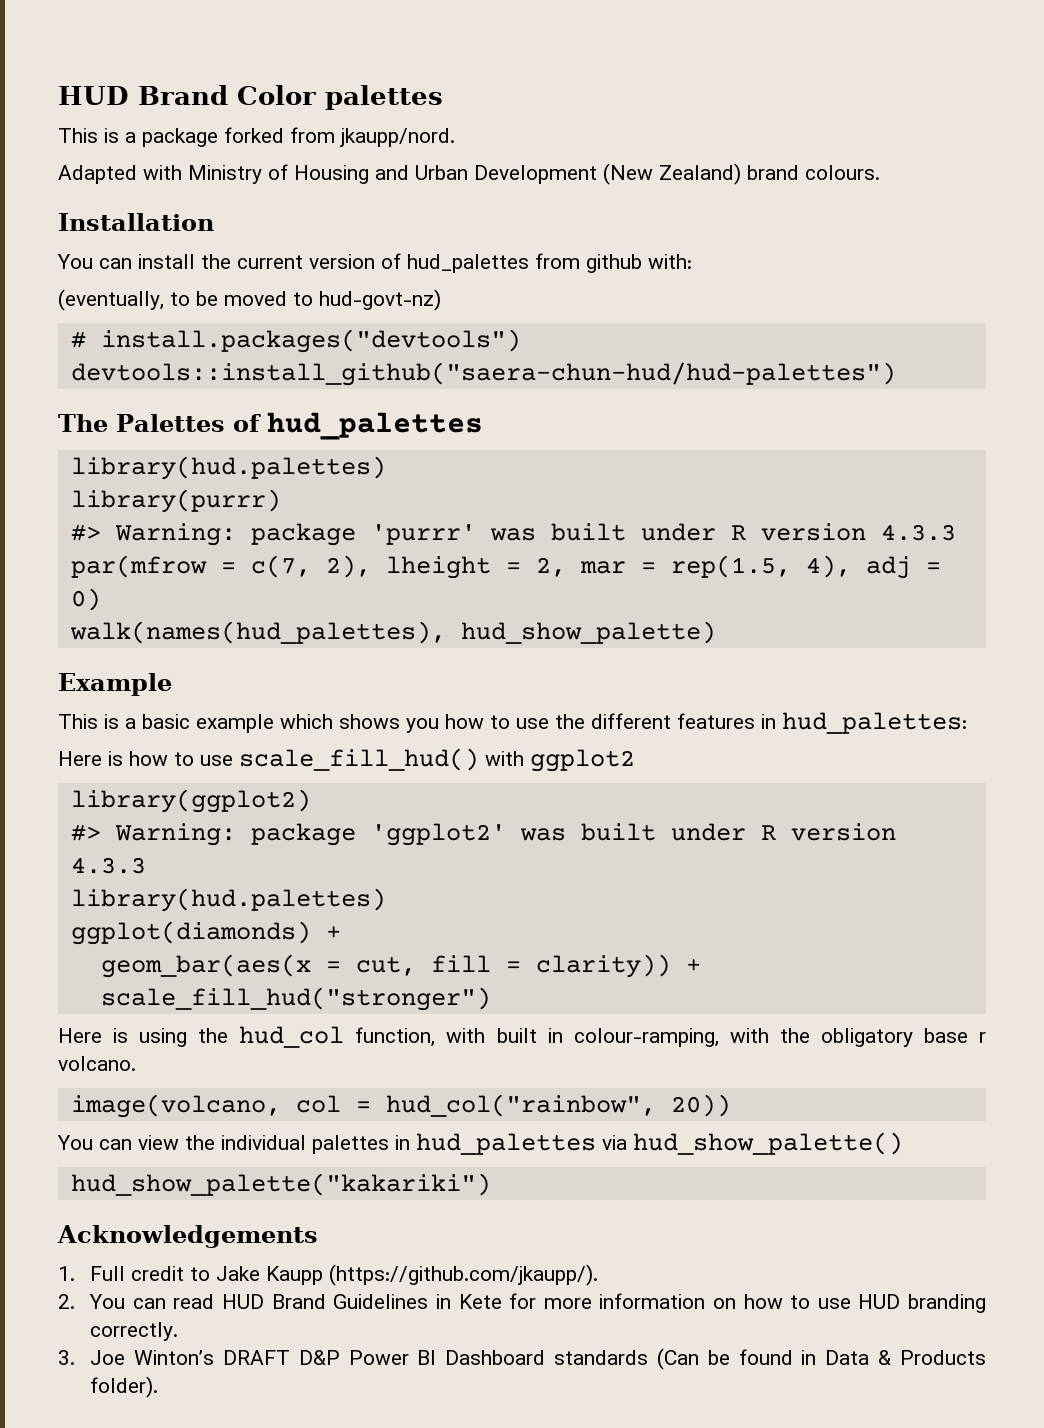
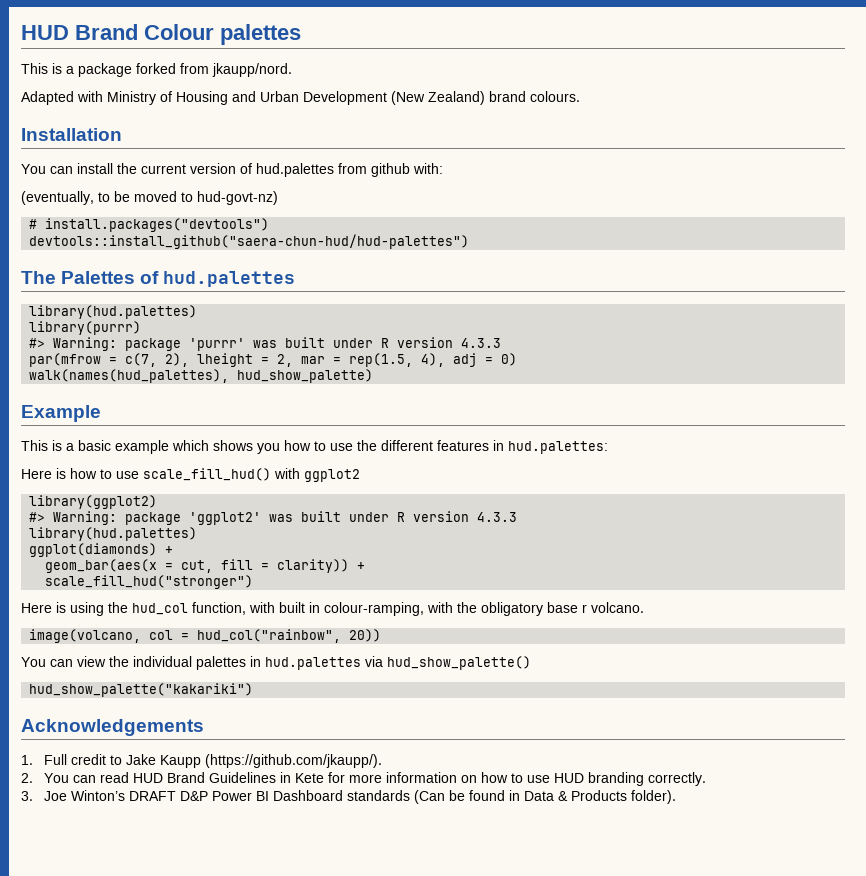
[58,85,316,105] HUD Brand Color -> [21,24,214,40] HUD Brand Colour
[407,254,529,273] hud_palettes -> [256,163,334,177] hud.palettes
[266,412,483,440] hud_palettes -> [163,271,296,287] hud.palettes
[782,712,967,734] hud_palettes: -> [508,441,608,454] hud.palettes:
[416,1133,596,1155] hud_palettes -> [265,657,361,670] hud.palettes

